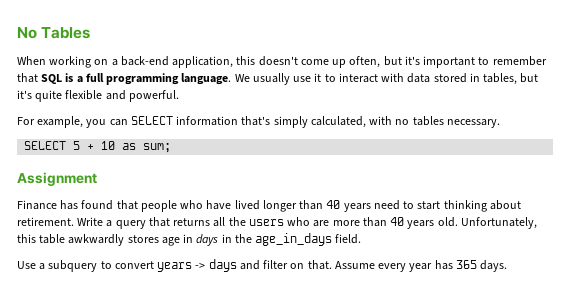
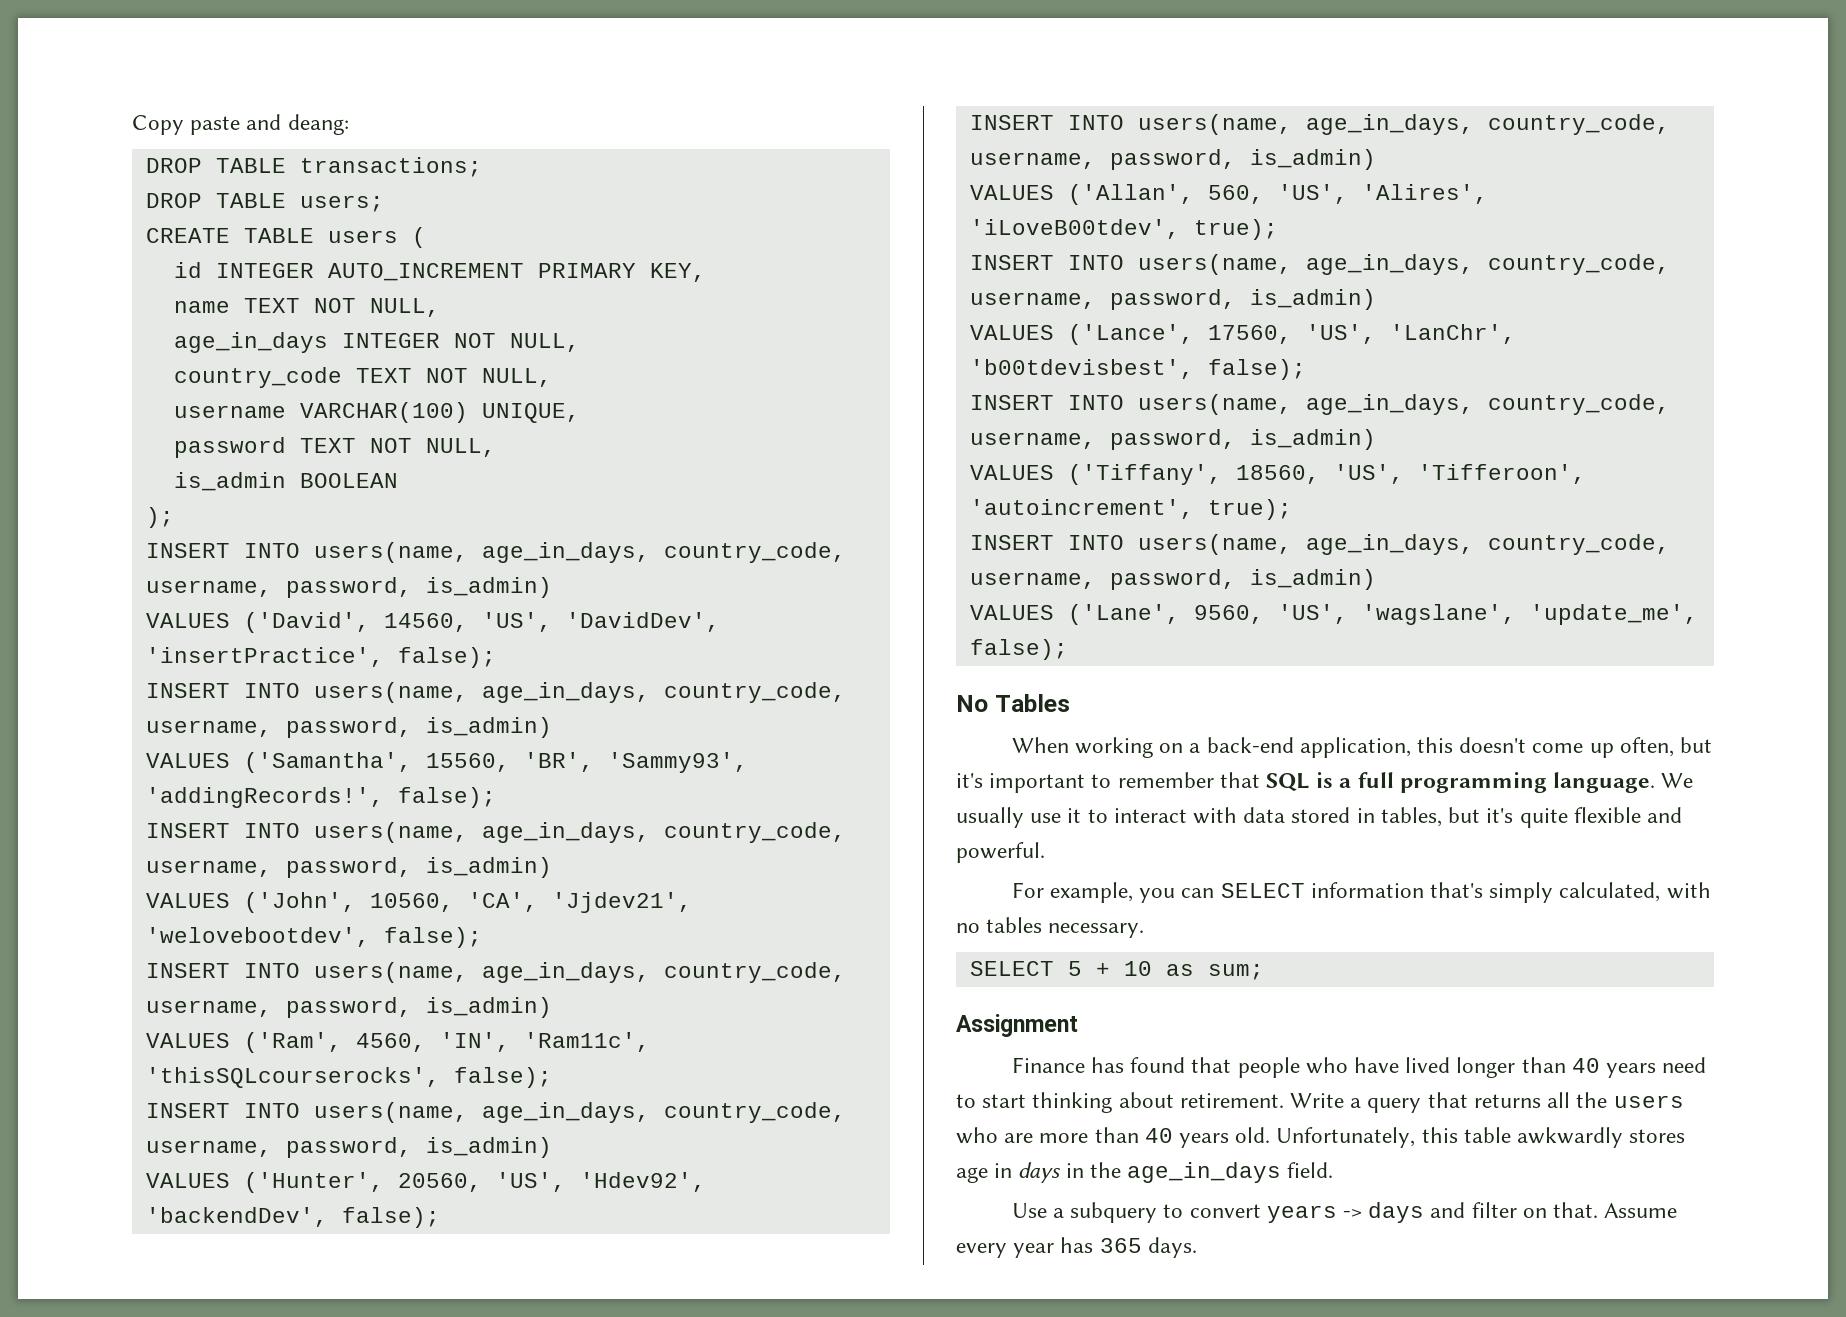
(17, 33) none -> [132,114,349,135] [145,157,482,177] [145,193,384,212] [145,227,426,248] [173,262,706,282] [173,298,440,317] [173,332,580,353] [173,367,552,388] [173,402,580,423] [173,437,496,458] [173,472,398,491] [145,507,174,528] [145,542,846,563] [145,577,552,598] [145,612,720,633] [145,647,496,668] [145,682,846,703] [145,717,552,738] [145,752,748,773] [145,787,496,808] [145,822,846,843] [145,857,552,878] [145,892,692,913] [145,927,482,948] [145,962,846,983] [145,997,552,1018] [145,1032,650,1053] [145,1067,552,1088] [145,1102,846,1123] [145,1137,552,1158] [145,1172,706,1193] [145,1207,440,1228] [969,114,1670,135] [969,149,1376,170] [969,184,1488,205] [969,219,1278,240] [969,254,1670,275] [969,289,1376,310] [969,324,1516,345] [969,359,1306,380] [969,394,1670,415] [969,429,1376,450] [969,464,1586,485] [969,499,1292,520] [969,534,1670,555] [969,569,1376,590] [969,604,1698,625] [969,639,1068,660] Copy paste and deang: // DROP TABLE transactions; // DROP TABLE users; // CREATE TABLE users ( // id INTEGER AUTO_INCREMENT PRIMARY KEY, // name TEXT NOT NULL, // age_in_days INTEGER NOT NULL, // country_code TEXT NOT NULL, // username VARCHAR(100) UNIQUE, // password TEXT NOT NULL, // is_admin BOOLEAN // ); // INSERT INTO users(name, age_in_days, country_code, username, password, is_admin) // VALUES ('David', 14560, 'US', 'DavidDev', 'insertPractice', false); // INSERT INTO users(name, age_in_days, country_code, username, password, is_admin) // VALUES ('Samantha', 15560, 'BR', 'Sammy93', 'addingRecords!', false); // INSERT INTO users(name, age_in_days, country_code, username, password, is_admin) // VALUES ('John', 10560, 'CA', 'Jjdev21', 'welovebootdev', false); // INSERT INTO users(name, age_in_days, country_code, username, password, is_admin) // VALUES ('Ram', 4560, 'IN', 'Ram11c', 'thisSQLcourserocks', false); // INSERT INTO users(name, age_in_days, country_code, username, password, is_admin) // VALUES ('Hunter', 20560, 'US', 'Hdev92', 'backendDev', false); // INSERT INTO users(name, age_in_days, country_code, username, password, is_admin) // VALUES ('Allan', 560, 'US', 'Alires', 'iLoveB00tdev', true); // INSERT INTO users(name, age_in_days, country_code, username, password, is_admin) // VALUES ('Lance', 17560, 'US', 'LanChr', 'b00tdevisbest', false); // INSERT INTO users(name, age_in_days, country_code, username, password, is_admin) // VALUES ('Tiffany', 18560, 'US', 'Tifferoon', 'autoincrement', true); // INSERT INTO users(name, age_in_days, country_code, username, password, is_admin) // VALUES ('Lane', 9560, 'US', 'wagslane', 'update_me', false); //

